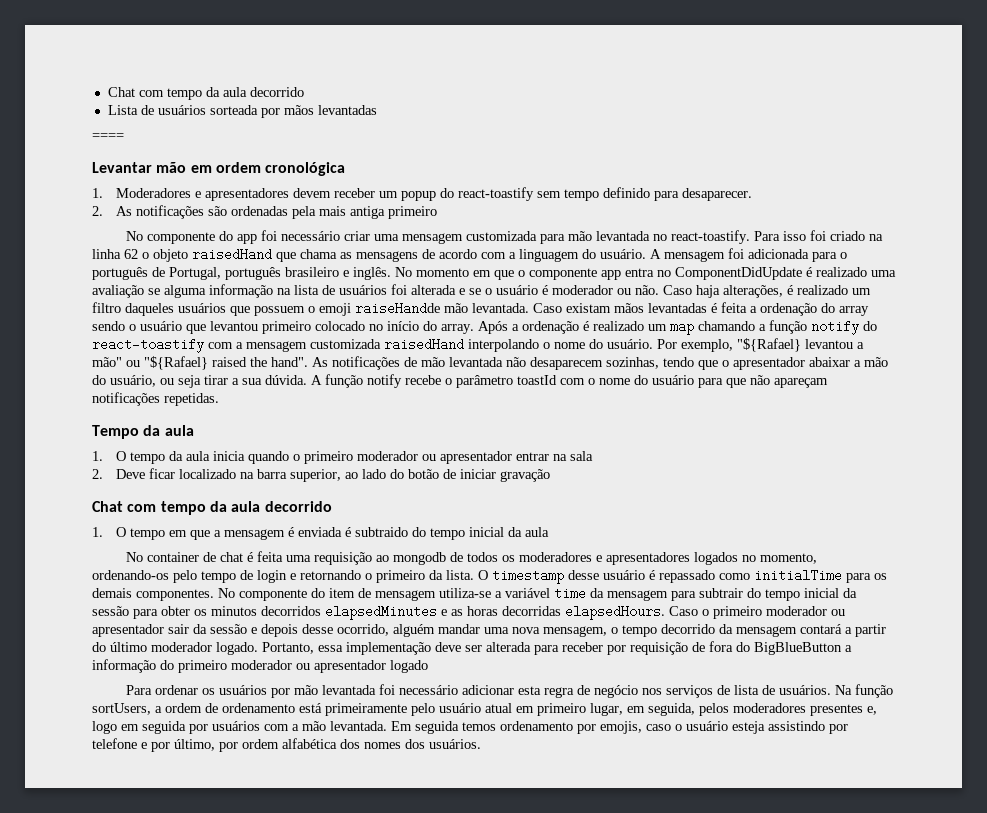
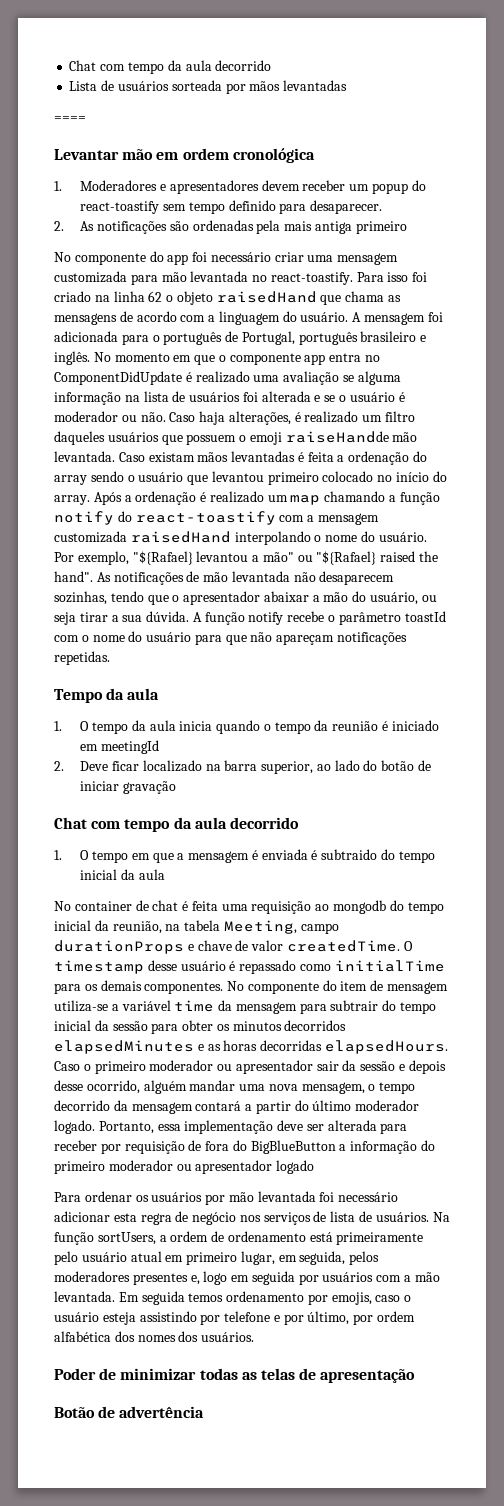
[303,451,593,464] primeiro moderador ou apresentador entrar na sala -> [274,720,439,734] [80,740,159,754] tempo da reunião é iniciado em meetingId
[450,552,818,565] [92,570,474,583] de todos os moderadores e apresentadores logados no momento, ordenando-os pelo tempo de login e retornando o primeiro da lista. -> [389,900,444,914] [54,920,339,934] [54,940,400,954] do tempo inicial da reunião, na tabela Meeting, campo durationProps e chave de valor createdTime.
(481, 744) none -> [54,1368,416,1383] [54,1406,205,1418] // Poder de minimizar todas as telas de apresentação // Botão de advertência

